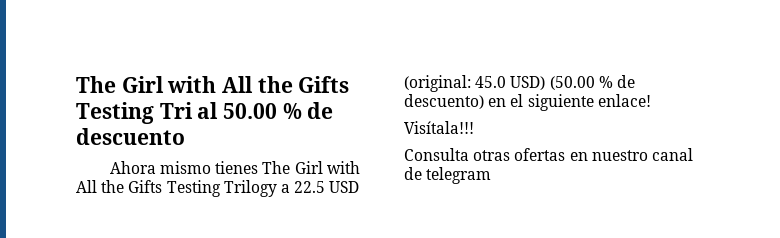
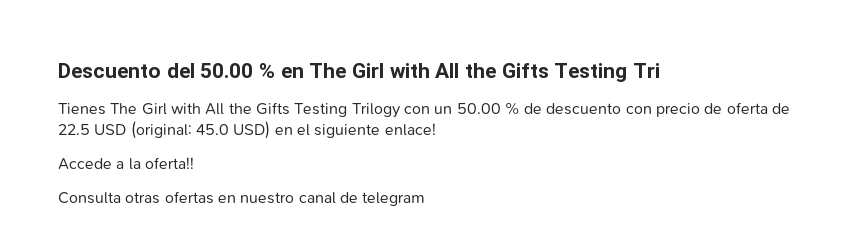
(76, 84) none -> [58,63,304,78] Descuento del 50.00 % en
[197,102,334,119] [76,128,185,145] [109,161,259,174] al 50.00 % de descuento // Ahora mismo tienes -> [58,103,106,115] // Tienes
[280,184,290,193] a -> [403,102,791,117] con un 50.00 % de descuento con precio de oferta de
[549,75,635,90] [404,94,484,109] (50.00 % de descuento) -> (271, 130) none
[404,121,474,134] Visítala!!! -> [58,157,194,170] Accede a la oferta!!

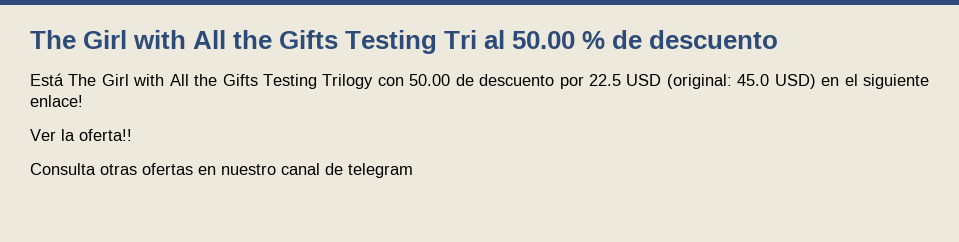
[58,63,304,78] Descuento del 50.00 % en -> (30, 39) none
[58,103,106,115] // Tienes -> [484,30,779,49] [30,73,64,86] al 50.00 % de descuento // Está
[434,102,791,117] un 50.00 % de descuento con precio de oferta de -> [409,74,584,89] 50.00 de descuento por
[58,158,125,170] Accede a -> [30,129,56,141] Ver

